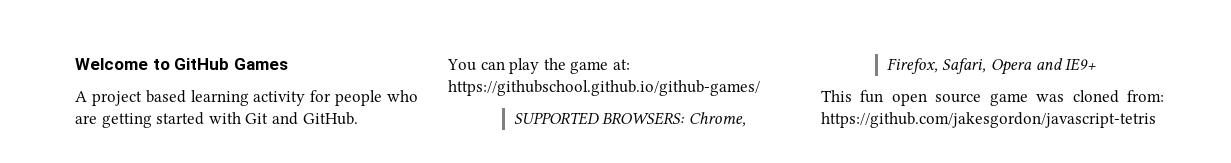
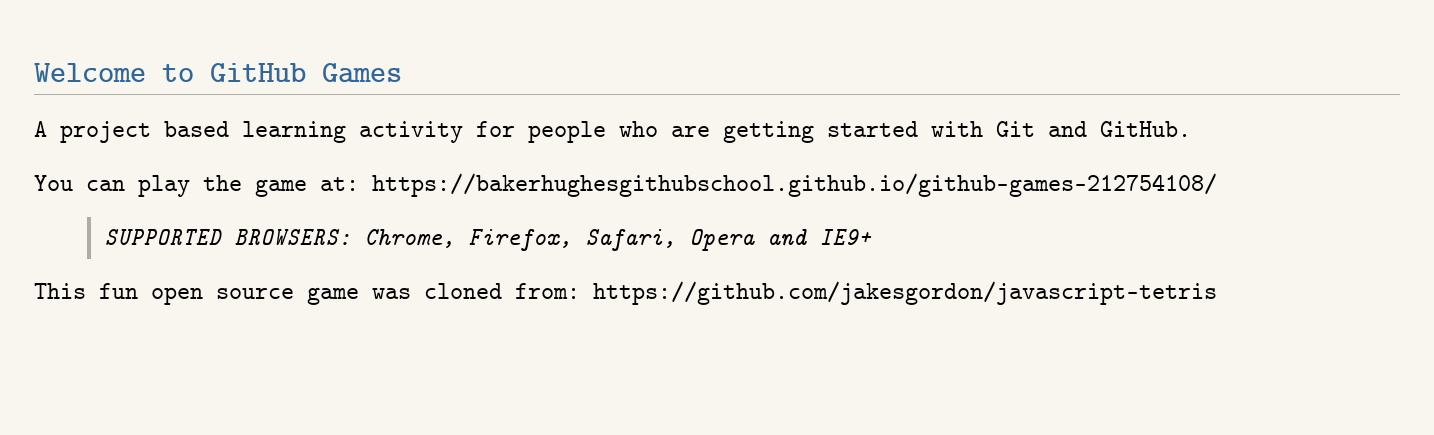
[448,80,760,96] https://githubschool.github.io/github-games/ -> [372,173,1217,197] https://bakerhughesgithubschool.github.io/github-games-212754108/

